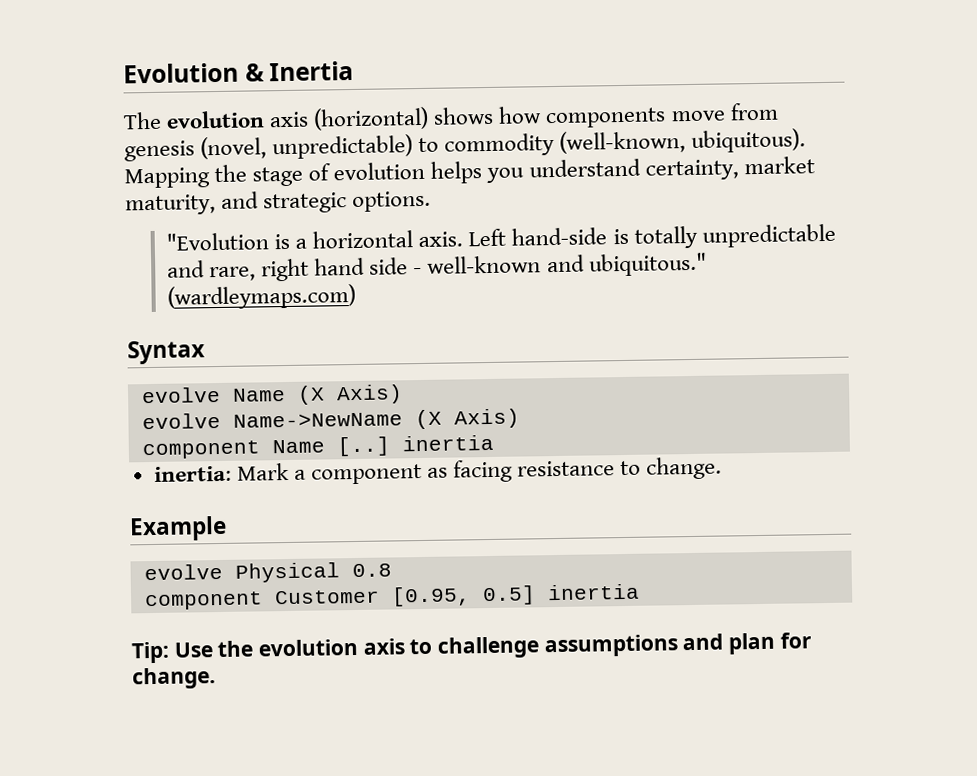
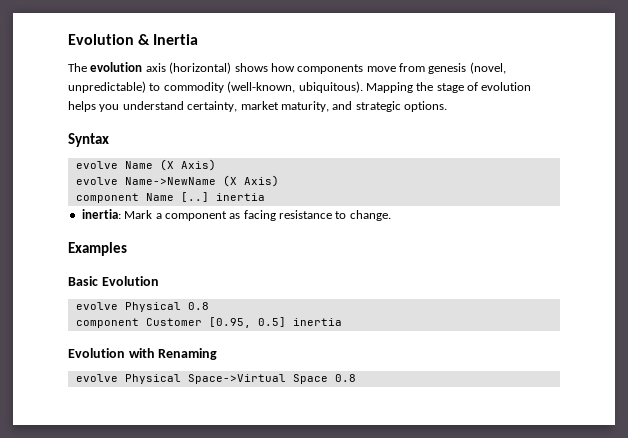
[166,223,836,251] [167,252,707,282] [167,283,357,310] // "Evolution is a horizontal axis. Left hand-side is totally unpredictable and rare, right hand side - well-known and ubiquitous." (wardleymaps.com) -> (447, 106) none
[129,515,227,542] Example -> [68,242,127,256] [68,276,159,286] Examples // Basic Evolution
[131,632,812,664] [132,667,216,690] Tip: Use the evolution axis to challenge assumptions and plan for change. -> [68,348,218,360] [75,374,356,384] Evolution with Renaming // evolve Physical Space->Virtual Space 0.8

